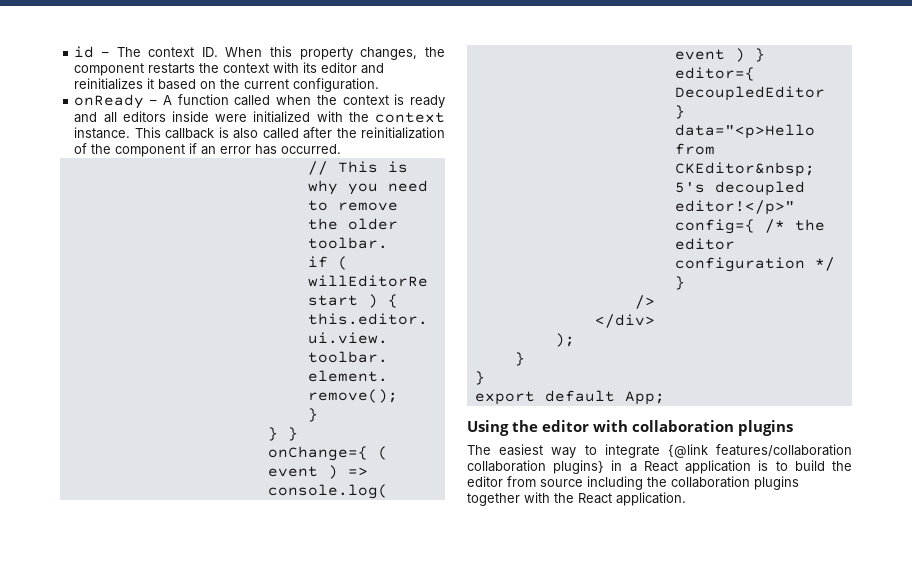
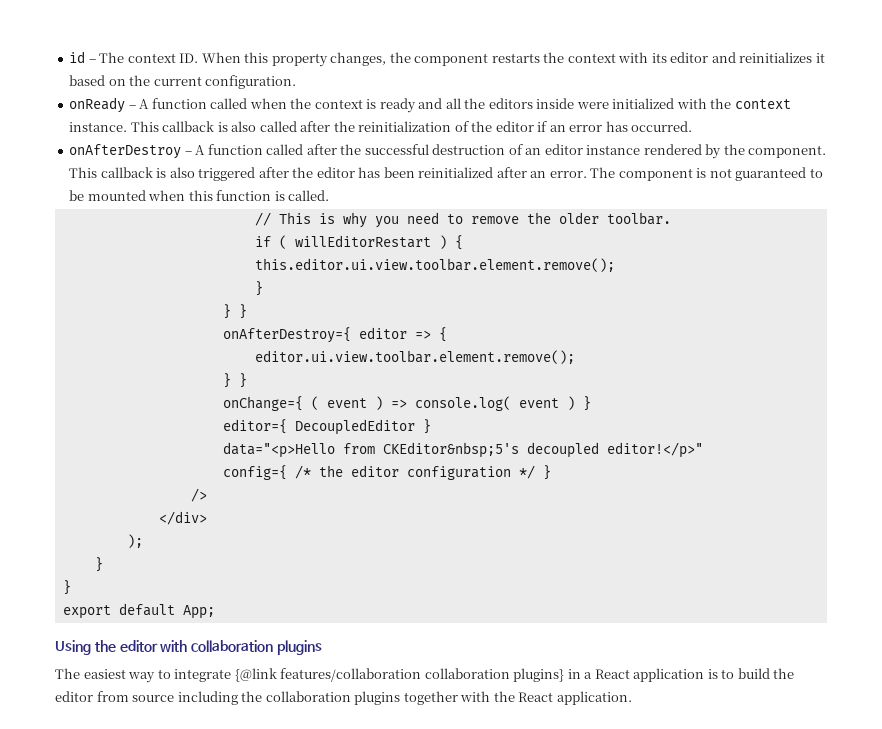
(117, 117) none -> [464,98,486,109] the
[115,144,186,157] component -> [495,121,534,132] editor
(342, 149) none -> [69,144,827,159] [69,167,823,181] [69,190,330,201] // onAfterDestroy – A function called after the successful destruction of an editor instance rendered by the component. This callback is also triggered after the editor has been reinitialized after an error. The component is not guaranteed to be mounted when this function is called.
(298, 434) none -> [222,327,447,343] [254,350,575,364] [222,373,247,388] // onAfterDestroy={ editor => { // editor.ui.view.toolbar.element.remove(); // } }

